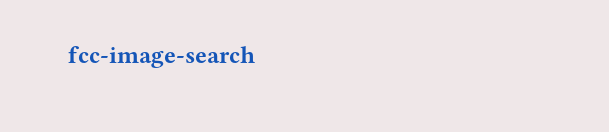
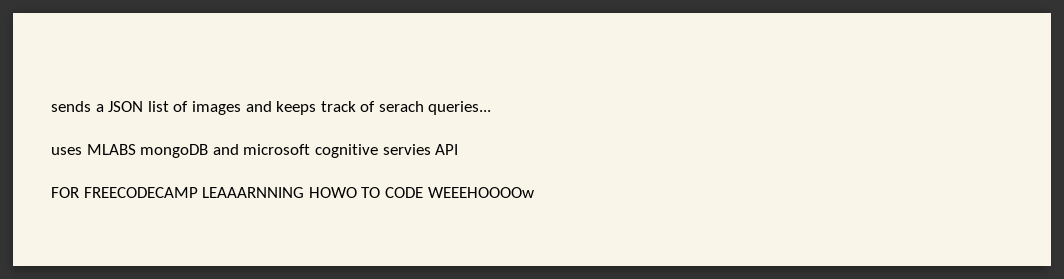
[68,46,255,68] fcc-image-search -> [51,101,492,115] [51,144,459,158] [51,187,534,198] sends a JSON list of images and keeps track of serach queries... // uses MLABS mongoDB and microsoft cognitive servies API // FOR FREECODECAMP LEAAARNNING HOWO TO CODE WEEEHOOOOw

